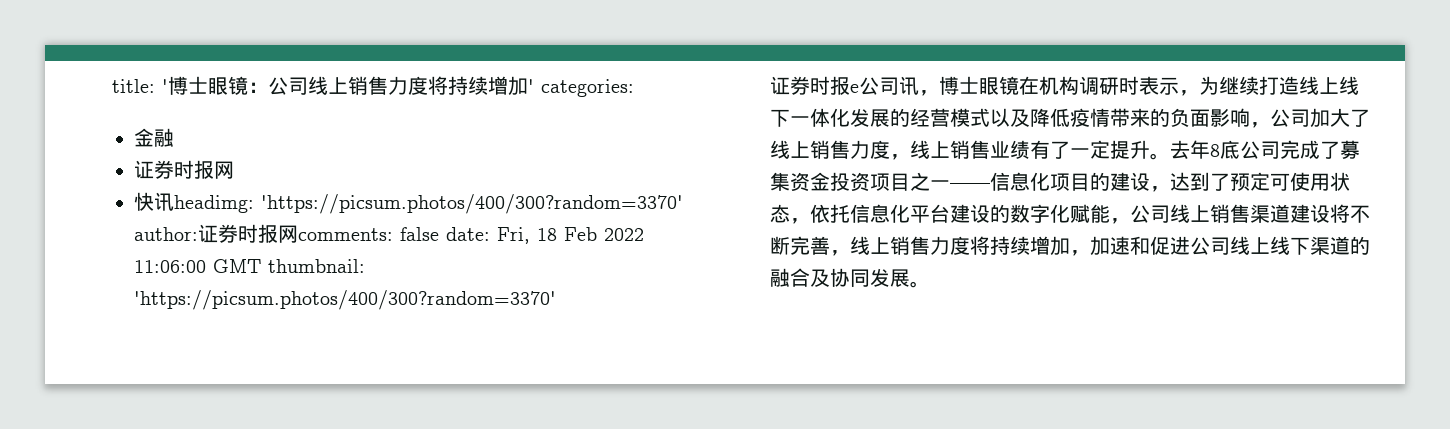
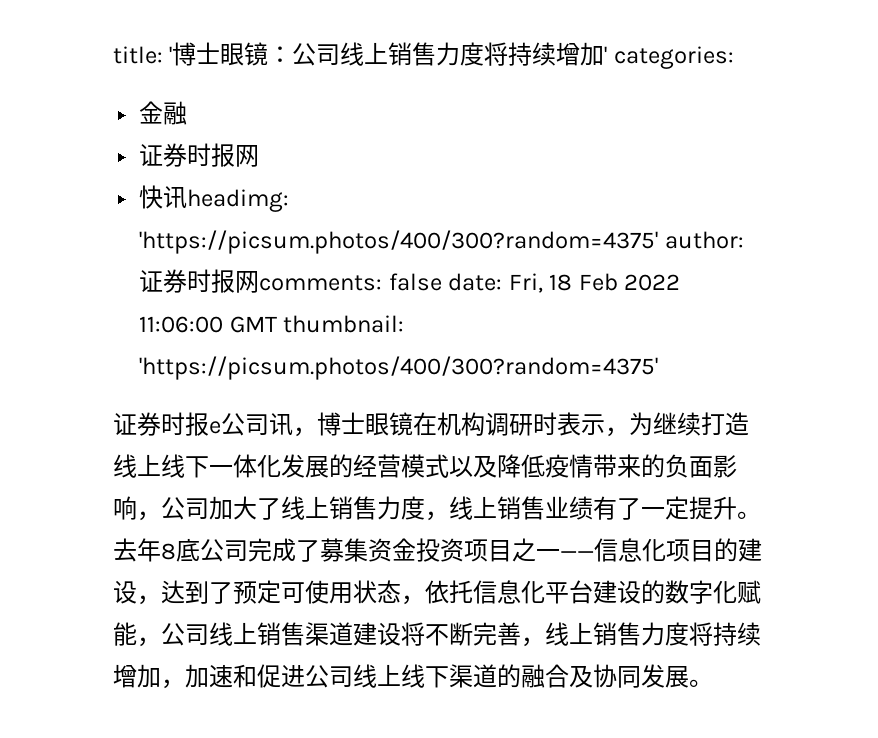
[261,194,683,214] 'https://picsum.photos/400/300?random=3370' -> [139,230,659,254] 'https://picsum.photos/400/300?random=4375'
[134,290,556,310] 'https://picsum.photos/400/300?random=3370' -> [139,356,659,380] 'https://picsum.photos/400/300?random=4375'

